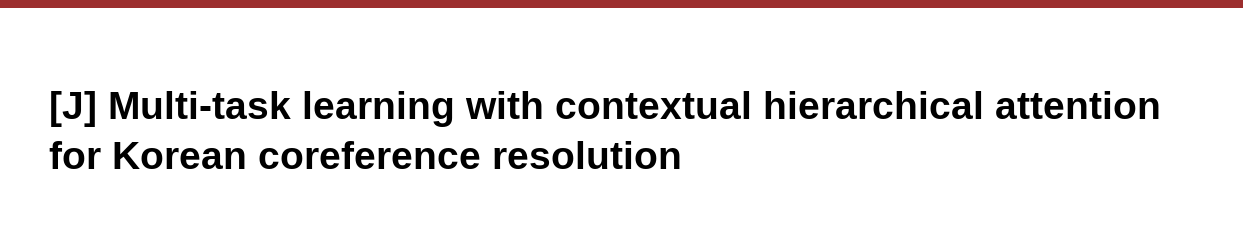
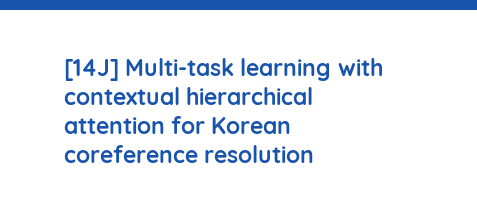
[49,91,97,127] [J] -> [64,59,119,81] [14J]

